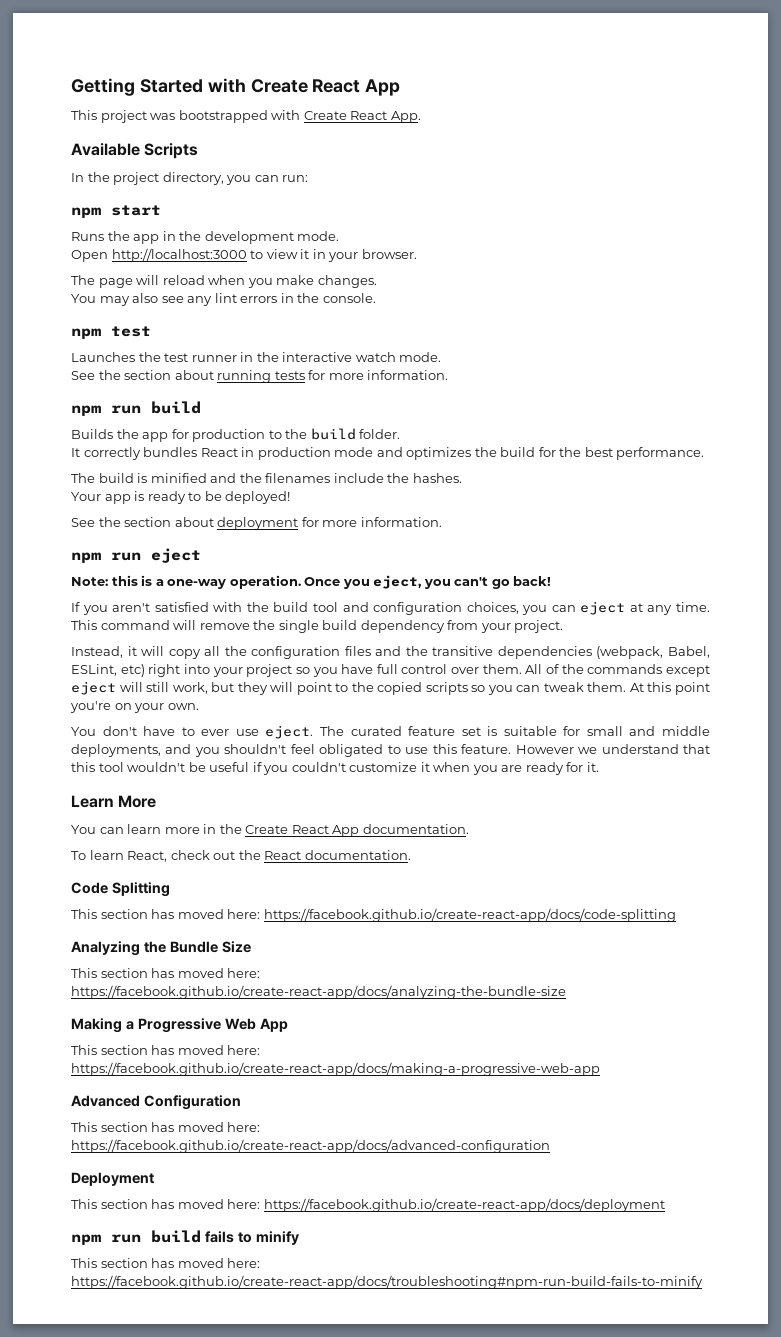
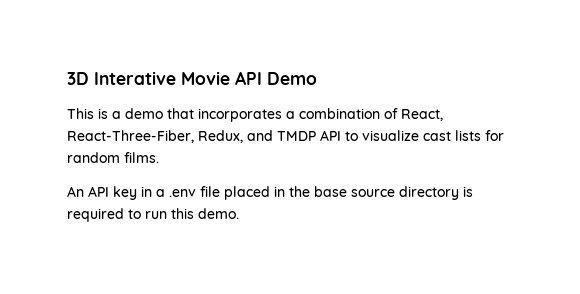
[71,78,401,96] [71,110,421,123] [71,143,199,159] [71,172,309,185] [71,205,161,218] [71,231,340,244] [71,248,417,262] [71,275,377,288] [71,293,376,306] [71,326,151,339] [71,352,442,362] [71,370,449,383] [71,401,201,416] [71,428,401,442] [71,447,705,460] [71,473,462,483] [71,491,291,504] [71,517,442,530] [71,548,201,563] [71,575,552,589] [71,601,710,615] [71,620,564,633] [71,646,711,659] [71,664,710,677] [71,681,710,695] [70,701,199,713] [71,725,710,739] [71,744,710,757] [71,762,599,775] [71,795,157,808] [71,824,469,837] [71,850,411,862] [71,882,170,897] [71,908,676,922] [71,941,251,956] [71,968,261,978] [71,985,566,999] [71,1018,288,1033] [71,1045,261,1055] [71,1062,600,1076] [71,1095,241,1110] [71,1122,261,1132] [71,1139,550,1153] [71,1172,154,1186] [71,1198,665,1212] [71,1230,299,1245] [71,1258,261,1268] [71,1275,703,1289] Getting Started with Create React App // This project was bootstrapped with Create React App. // Available Scripts // In the project directory, you can run: // npm start // Runs the app in the development mode. // Open http://localhost:3000 to view it in your browser. // The page will reload when you make changes. // You may also see any lint errors in the console. // npm test // Launches the test runner in the interactive watch mode. // See the section about running tests for more information. // npm run build // Builds the app for production to the build folder. // It correctly bundles React in production mode and optimizes the build for the best performance. // The build is minified and the filenames include the hashes. // Your app is ready to be deployed! // See the section about deployment for more information. // npm run eject // Note: this is a one-way operation. Once you eject, you can't go back! // If you aren't satisfied with the build tool and configuration choices, you can eject at any time. This command will remove the single build dependency from your project. // Instead, it will copy all the configuration files and the transitive dependencies (webpack, Babel, ESLint, etc) right into your project so you have full control over them. All of the commands except eject will still work, but they will point to the copied scripts so you can tweak them. At this point you're on your own. // You don't have to ever use eject. The curated feature set is suitable for small and middle deployments, and you shouldn't feel obligated to use this feature. However we understand that this tool wouldn't be useful if you couldn't customize it when you are ready for it. // Learn More // You can learn more in the Create React App documentation. // To learn React, check out the React documentation. // Code Splitting // This section has moved here: https://facebook.github.io/create-react-app/docs/code-splitting // Analyzing the Bundle Size // This section has moved here: https://facebook.github.io/create-react-app/docs/analyzing-the-bundle-size // Making a Progressive Web App // This section has moved here: https://facebook.github.io/create-react-app/docs/making-a-progressive-web-app // Advanced Configuration // This section has moved here: https://facebook.github.io/create-react-app/docs/advanced-configuration // Deployment // This section has moved here: https://facebook.github.io/create-react-app/docs/deployment // npm run build fails to minify // This section has moved here: https://facebook.github.io/create-react-app/docs/troubleshooting#npm-run-build-fails-to-minify -> [67,71,317,85] [67,108,443,122] [67,130,504,143] [67,152,159,163] [67,186,473,200] [67,208,239,222] 3D Interative Movie API Demo // This is a demo that incorporates a combination of React, React-Three-Fiber, Redux, and TMDP API to visualize cast lists for random films. // An API key in a .env file placed in the base source directory is required to run this demo.

